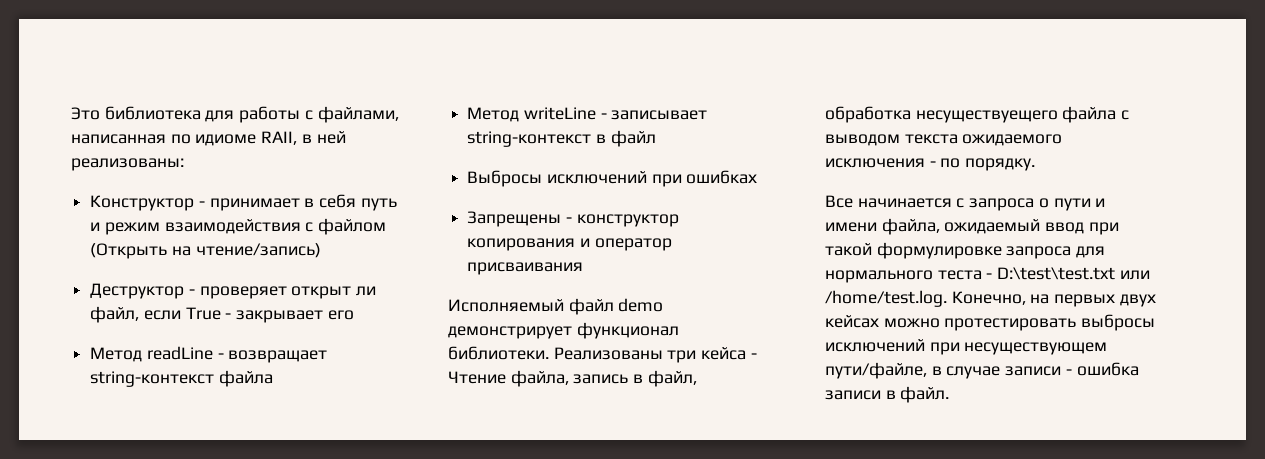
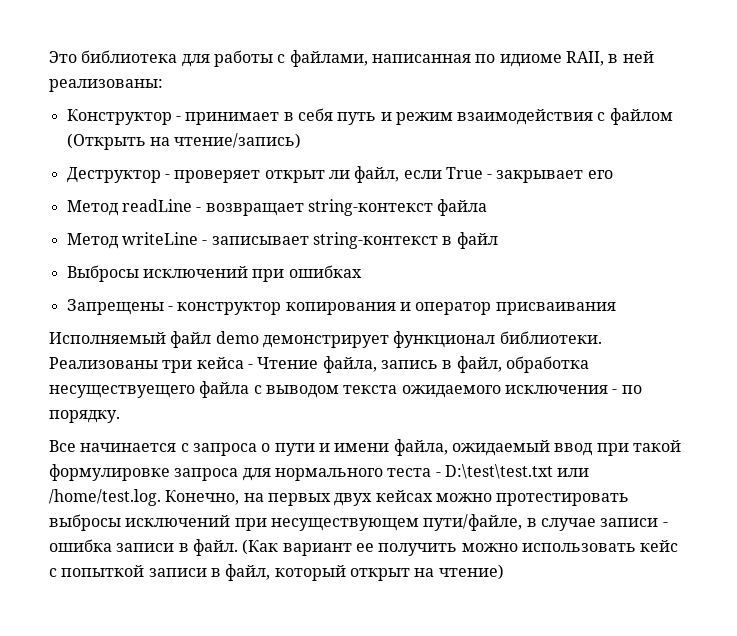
(950, 394) none -> [242,539,679,556] [49,564,504,581] (Как вариант ее получить можно использовать кейс с попыткой записи в файл, который открыт на чтение)

